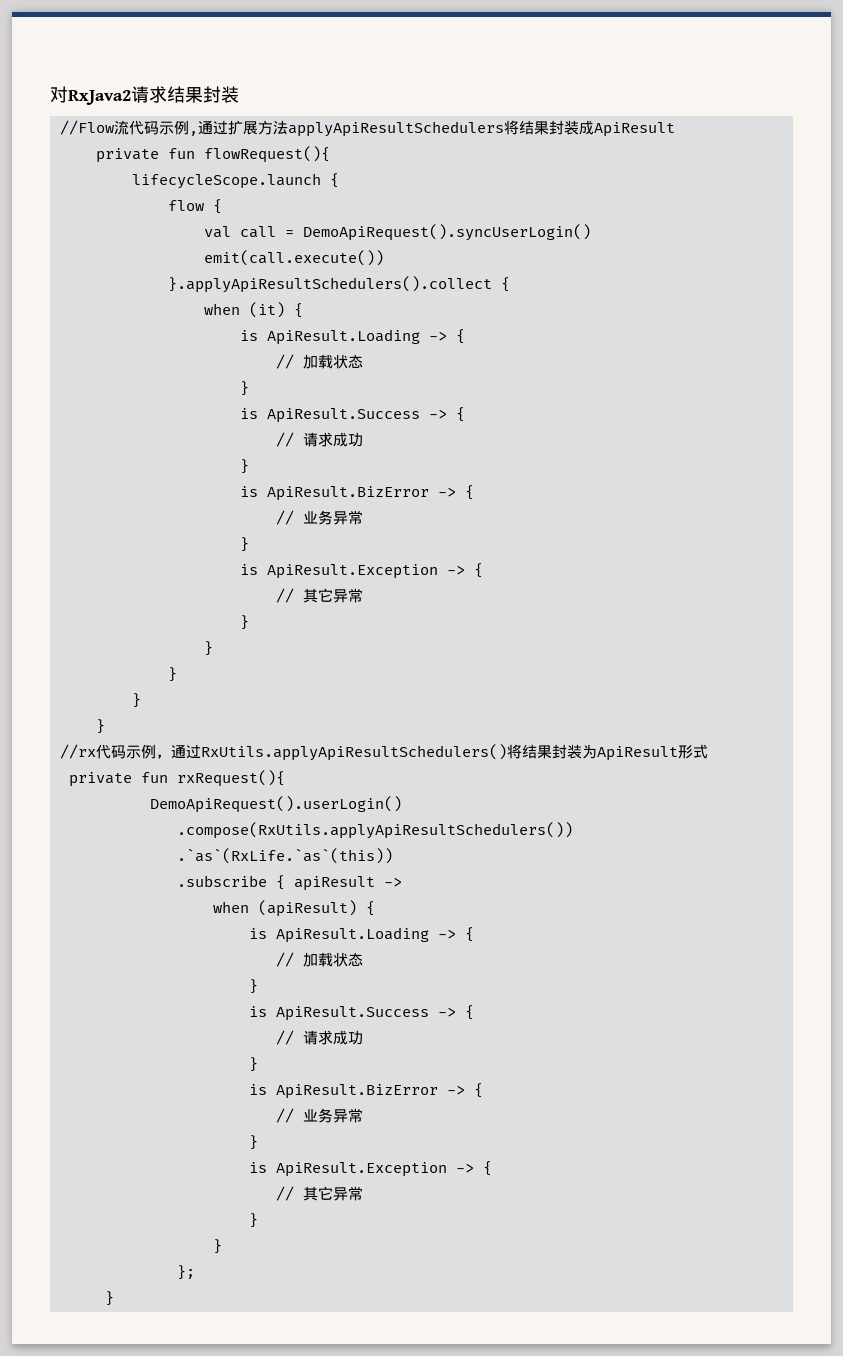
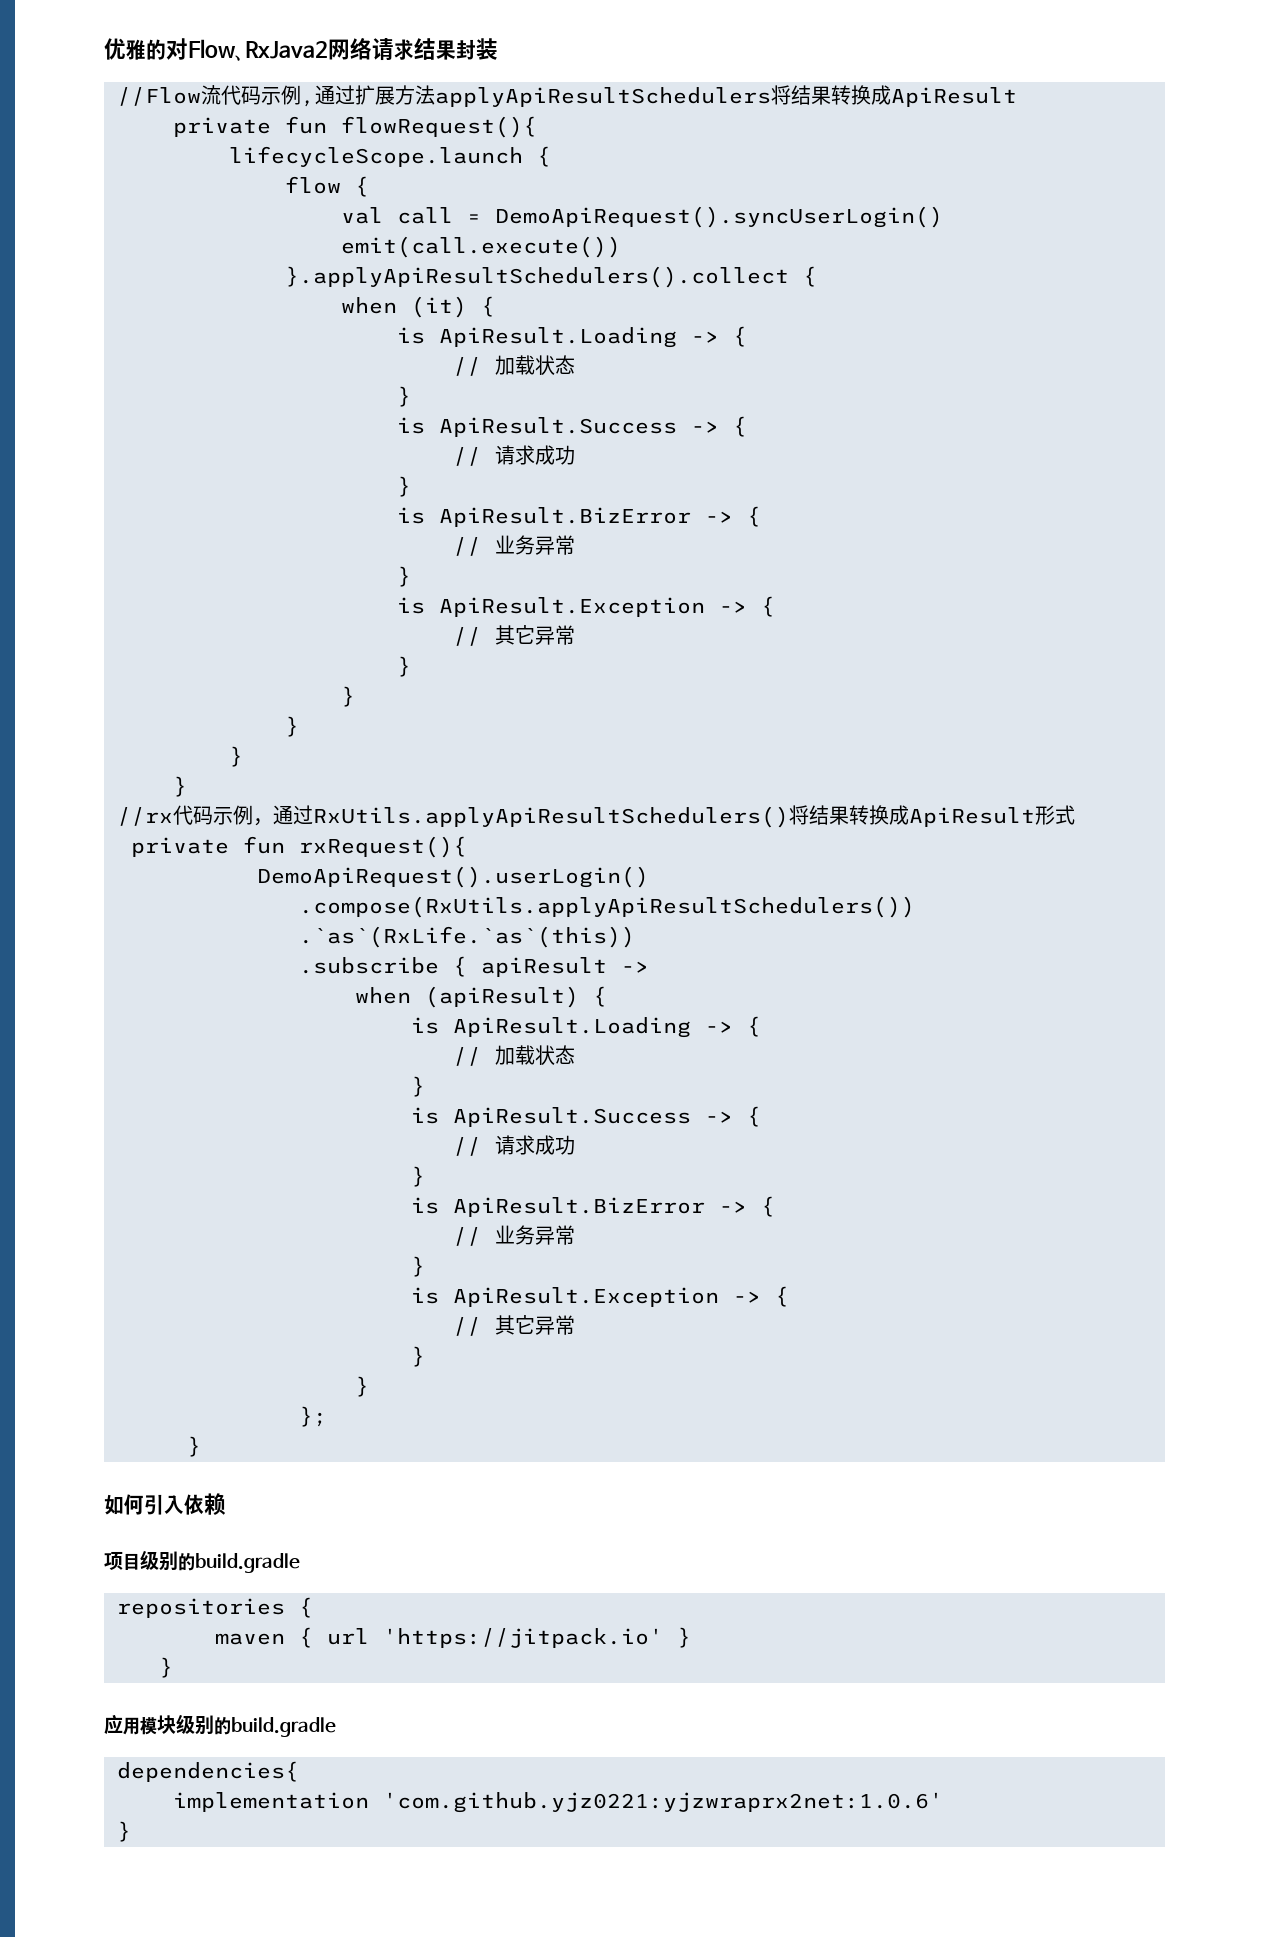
[50,86,131,105] 对RxJava2 -> [104,37,372,61] 优雅的对Flow、RxJava2网络
[549,120,580,135] 封装 -> [830,85,871,105] 转换
[552,744,598,759] 封装为 -> [848,805,909,825] 转换成
(115, 1298) none -> [104,1493,226,1515] [104,1550,300,1573] [116,1597,313,1618] [214,1627,691,1648] [158,1657,173,1678] [104,1714,336,1737] [116,1761,299,1782] [172,1792,943,1813] [116,1821,131,1842] // 如何引入依赖 // 项目级别的build.gradle // repositories { // maven { url 'https://jitpack.io' } // } // 应用模块级别的build.gradle // dependencies{ // implementation 'com.github.yjz0221:yjzwraprx2net:1.0.6' // }

